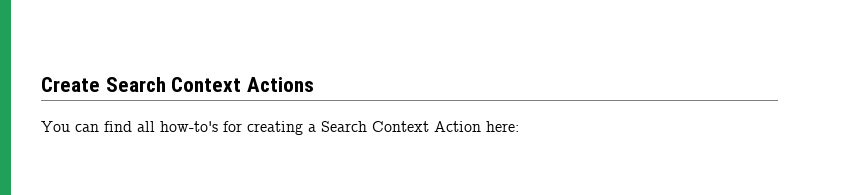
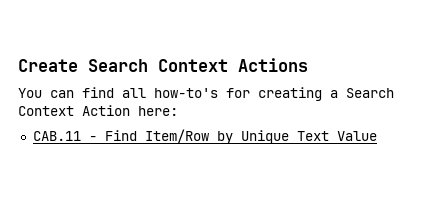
(519, 126) none -> [32,129,377,144] // CAB.11 - Find Item/Row by Unique Text Value

